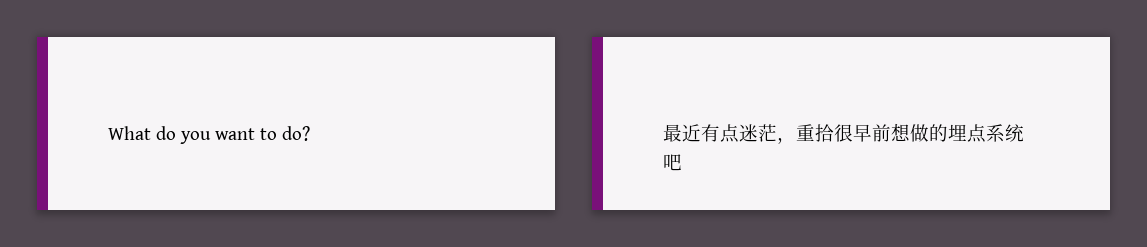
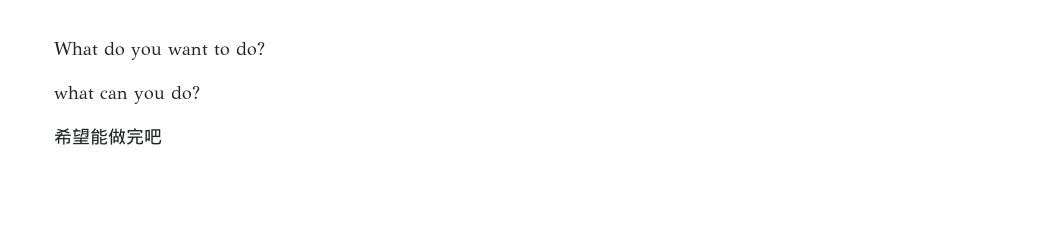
[663,123,1024,144] 最近有点迷茫，重拾很早前想做的埋点系统 -> [54,86,200,104] [54,128,144,145] what can you do? // 希望能做完

